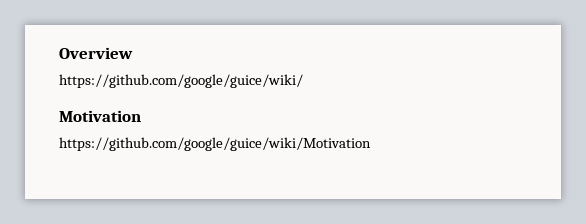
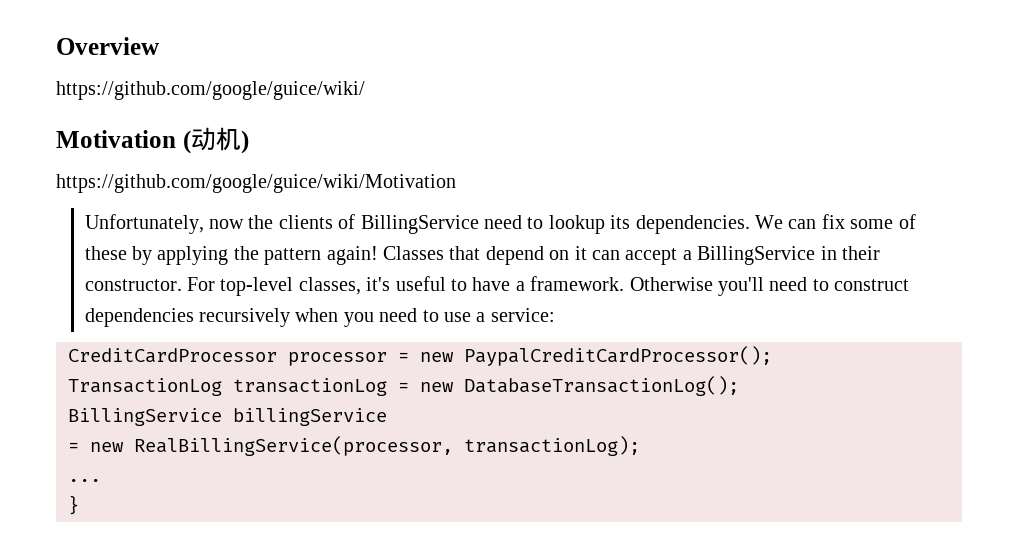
[59,137,371,151] // https://github.com/google/guice/wiki/Motivation -> [182,127,249,154] [56,174,456,193] [84,214,916,234] [84,246,880,265] [84,276,910,296] [84,308,555,327] [68,346,772,366] [68,376,739,396] [68,408,387,426] [68,436,640,456] [68,479,101,482] [68,495,79,515] (动机) // https://github.com/google/guice/wiki/Motivation // Unfortunately, now the clients of BillingService need to lookup its dependencies. We can fix some of these by applying the pattern again! Classes that depend on it can accept a BillingService in their constructor. For top-level classes, it's useful to have a framework. Otherwise you'll need to construct dependencies recursively when you need to use a service: // CreditCardProcessor processor = new PaypalCreditCardProcessor(); // TransactionLog transactionLog = new DatabaseTransactionLog(); // BillingService billingService // = new RealBillingService(processor, transactionLog); // ... // }

